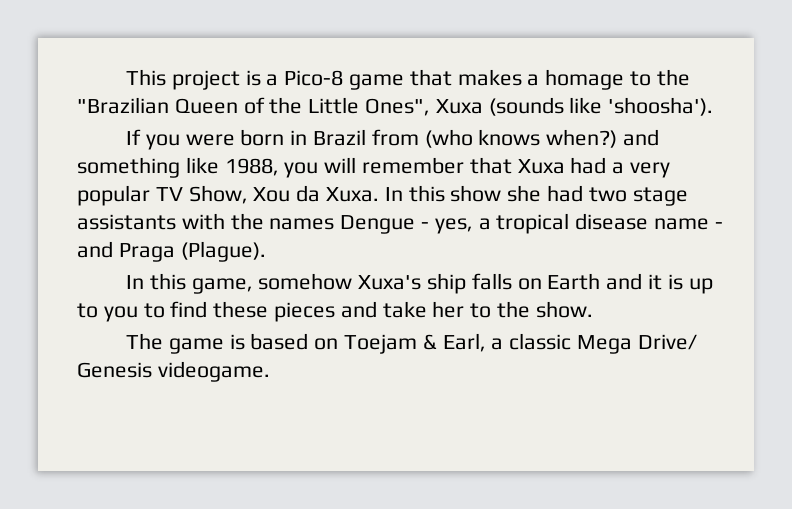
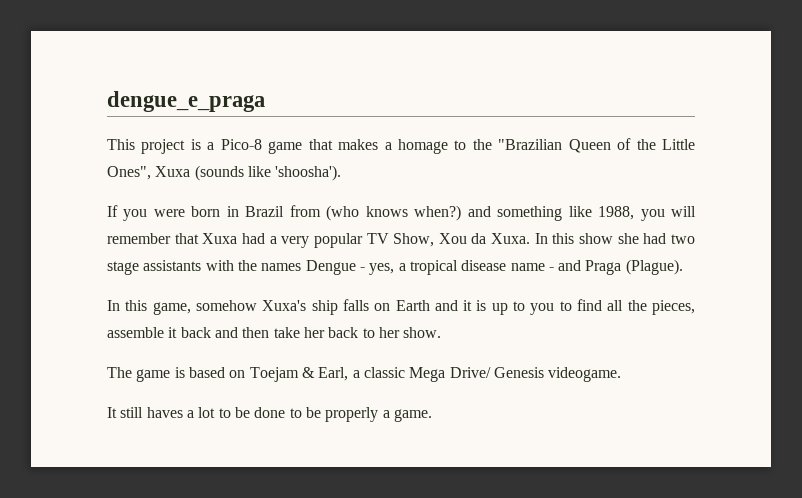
(126, 77) none -> [107,91,265,112] dengue_e_praga //
[213,301,531,322] these pieces and take her to the -> [607,300,695,315] [107,327,400,338] all the pieces, assemble it back and then take her back to her
(270, 371) none -> [107,407,432,422] // It still haves a lot to be done to be properly a game.

